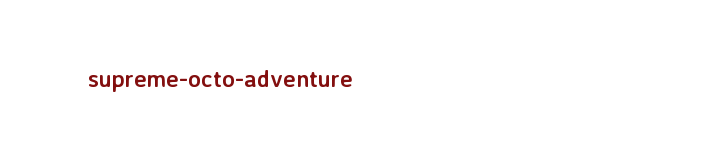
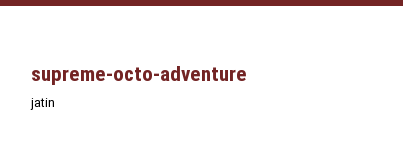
(353, 81) none -> [30,98,55,110] // jatin

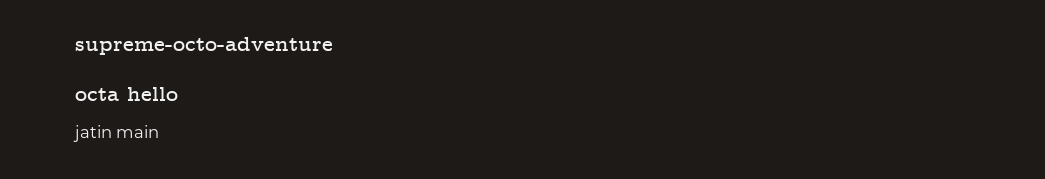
(247, 75) none -> [75,87,178,101] // octa hello
(55, 104) none -> [116,125,160,138] main

